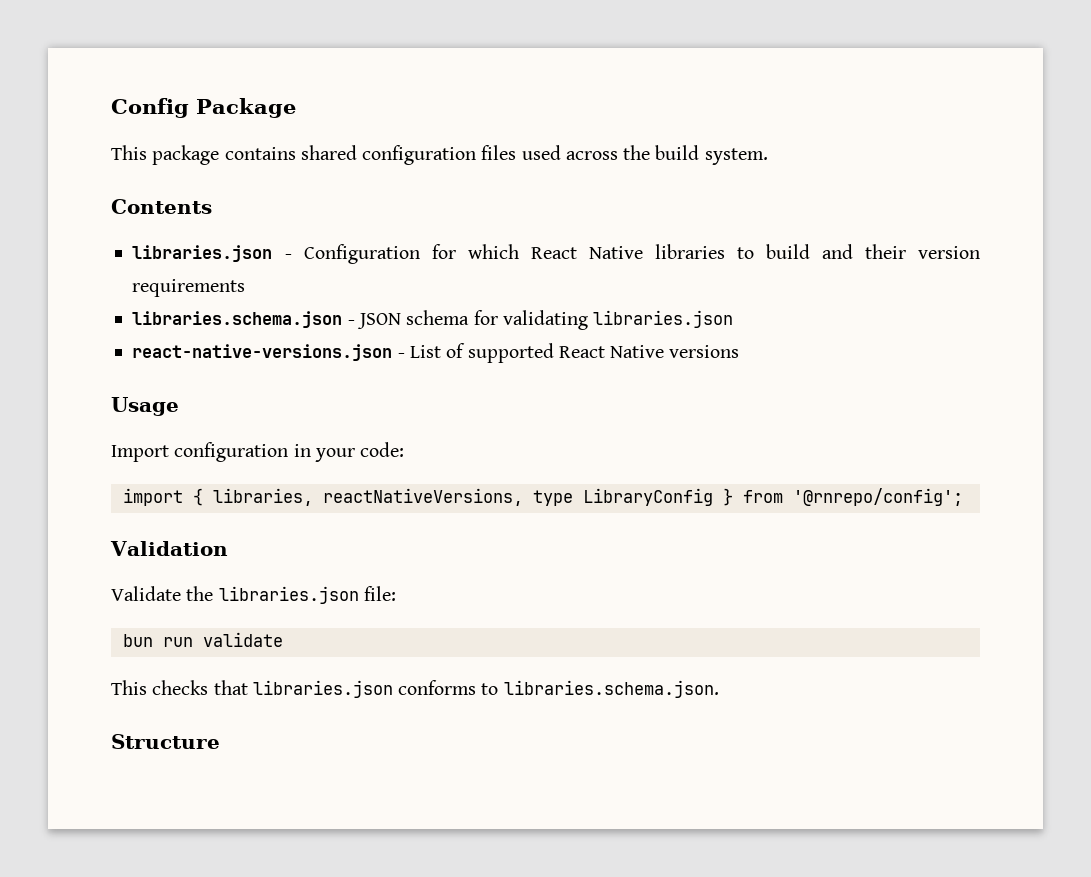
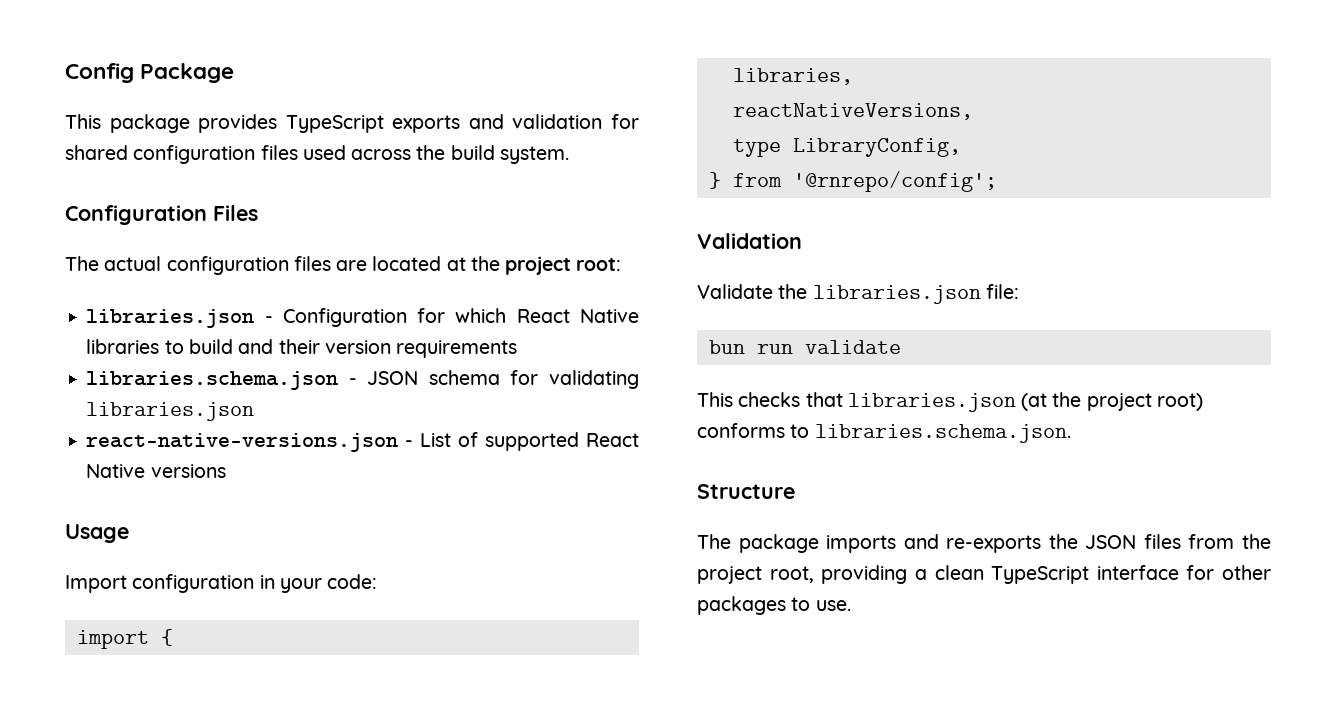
[224,147,296,160] contains -> [198,114,639,133] provides TypeScript exports and validation for
[111,199,212,214] Contents -> [65,205,258,225] [65,256,622,275] Configuration Files // The actual configuration files are located at the project root:
(203, 497) none -> (173, 637) //
(313, 497) none -> (853, 76) //
[532,488,713,506] type LibraryConfig -> [732,138,961,157] // type LibraryConfig, //
(393, 689) none -> [1021,392,1203,411] (at the project root)
(220, 741) none -> [697,534,1271,553] [697,565,1271,584] [697,596,851,615] // The package imports and re-exports the JSON files from the project root, providing a clean TypeScript interface for other packages to use.

